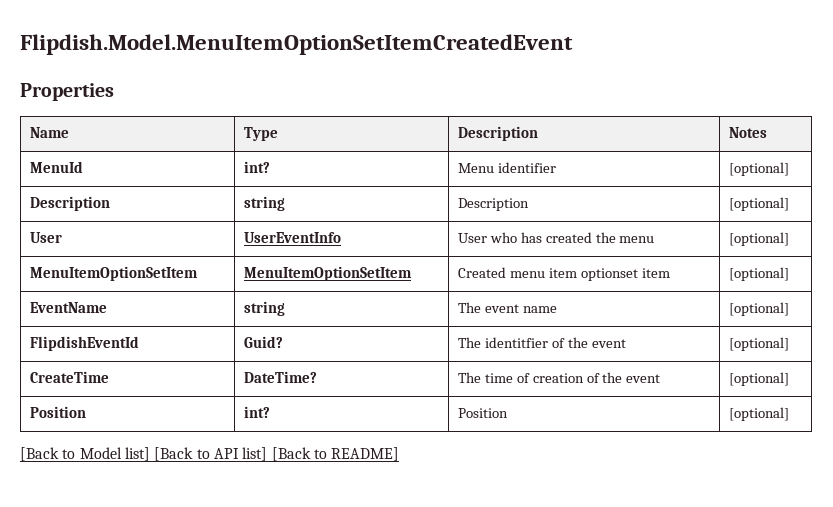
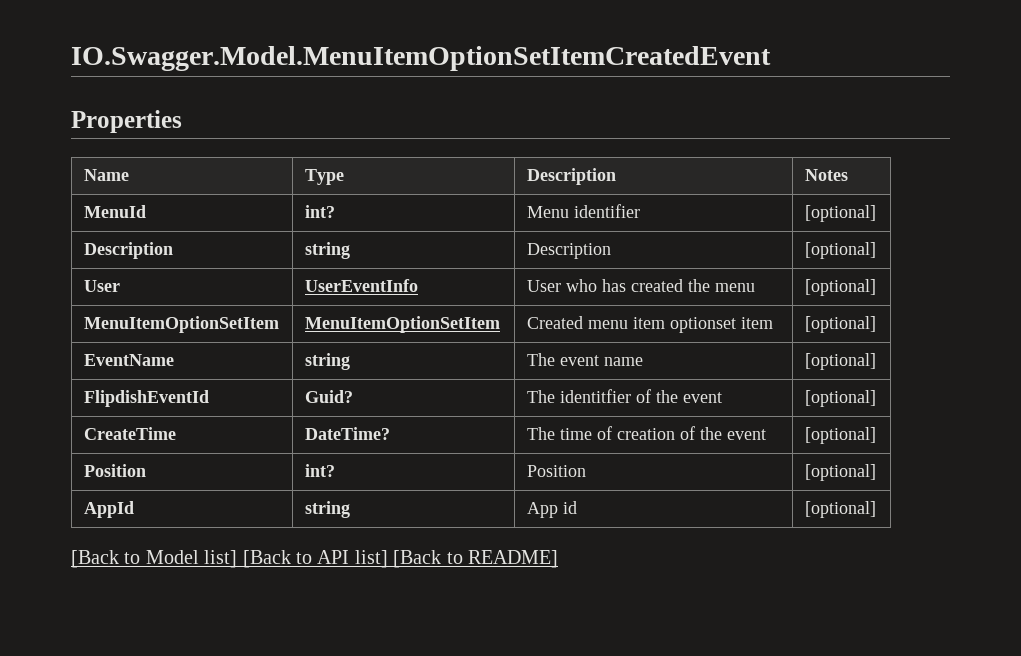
[20,34,573,55] Flipdish.Model.MenuItemOptionSetItemCreatedEvent -> [71,46,771,71] IO.Swagger.Model.MenuItemOptionSetItemCreatedEvent
(789, 414) none -> [83,501,134,518] [304,501,350,518] [526,501,577,518] [804,501,876,518] // AppId | string | App id | [optional]

